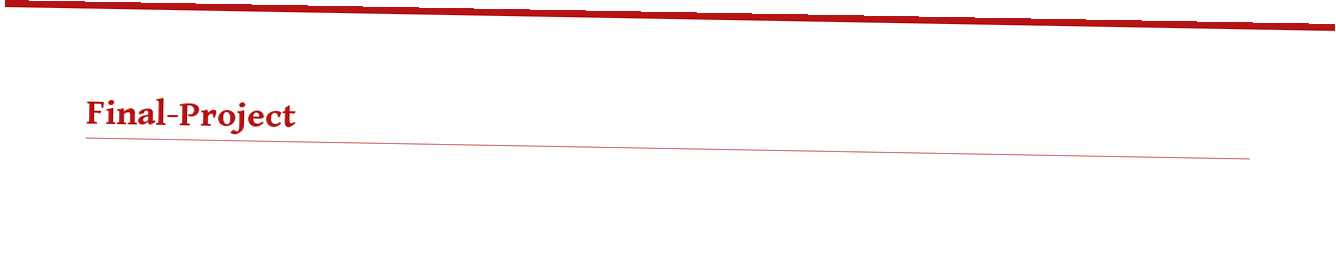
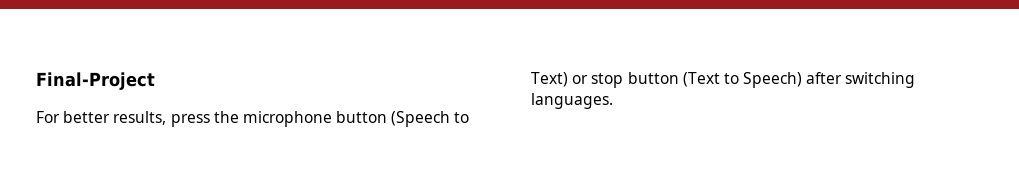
(297, 116) none -> [36,111,470,127] [531,72,916,88] [531,93,613,109] // For better results, press the microphone button (Speech to Text) or stop button (Text to Speech) after switching languages.

